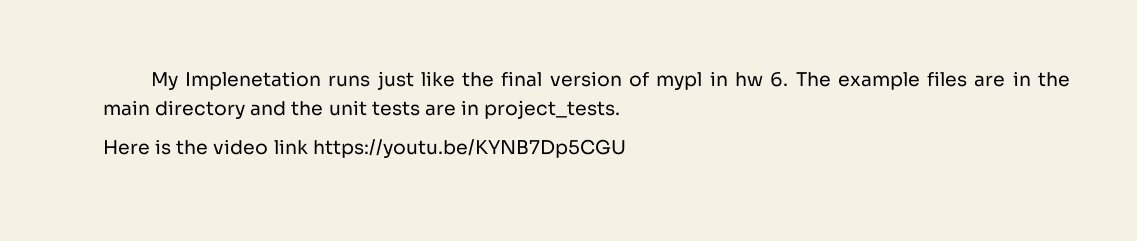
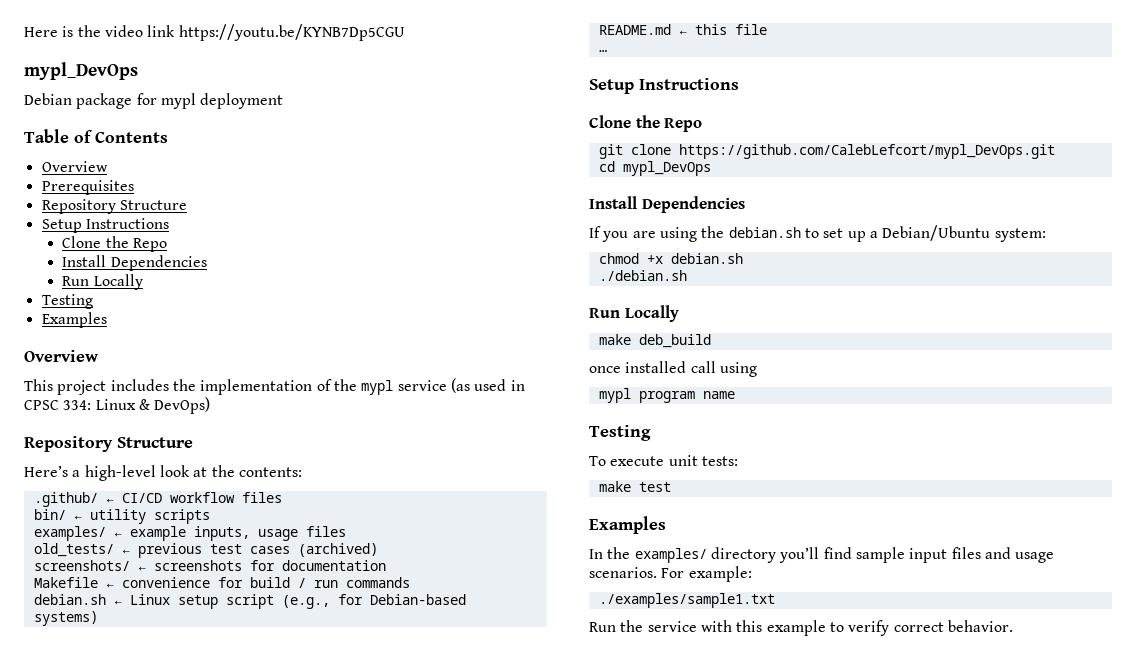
[150,71,1070,90] [103,100,621,119] My Implenetation runs just like the final version of mypl in hw 6. The example files are in the main directory and the unit tests are in project_tests. // -> (24, 32) none
(626, 148) none -> [24,62,138,80] [24,93,284,109] [24,129,168,143] [41,161,108,172] [41,180,134,195] [41,199,187,214] [41,218,169,233] [62,236,168,252] [62,255,207,271] [62,274,143,290] [41,294,93,309] [41,312,107,328] [24,350,98,362] [24,378,525,395] [24,397,211,414] [24,436,193,452] [24,465,302,481] [33,492,282,507] [33,509,210,524] [33,526,346,541] [33,543,378,558] [33,560,386,571] [33,577,410,588] [33,594,466,609] [33,611,98,626] [598,24,767,35] [598,50,607,52] [589,78,739,94] [589,115,703,132] [598,144,1055,159] [598,161,711,176] [589,196,745,213] [589,225,1046,242] [598,253,743,264] [598,270,687,281] [589,305,679,322] [598,334,711,348] [589,361,757,377] [598,388,735,403] [589,425,651,441] [589,455,738,466] [598,481,671,492] [589,516,666,534] [589,547,1055,563] [589,566,752,582] [598,593,775,608] [589,620,1013,636] // mypl_DevOps // Debian package for mypl deployment // Table of Contents // Overview // Prerequisites // Repository Structure // Setup Instructions // Clone the Repo // Install Dependencies // Run Locally // Testing // Examples // Overview // This project includes the implementation of the mypl service (as used in CPSC 334: Linux & DevOps) // Repository Structure // Here’s a high‑level look at the contents: // .github/ ← CI/CD workflow files // bin/ ← utility scripts // examples/ ← example inputs, usage files // old_tests/ ← previous test cases (archived) // screenshots/ ← screenshots for documentation // Makefile ← convenience for build / run commands // debian.sh ← Linux setup script (e.g., for Debian‑based systems) // README.md ← this file // … // Setup Instructions // Clone the Repo // git clone https://github.com/CalebLefcort/mypl_DevOps.git // cd mypl_DevOps // Install Dependencies // If you are using the debian.sh to set up a Debian/Ubuntu system: // chmod +x debian.sh // ./debian.sh // Run Locally // make deb_build // once installed call using // mypl program name // Testing // To execute unit tests: // make test // Examples // In the examples/ directory you’ll find sample input files and usage scenarios. For example: // ./examples/sample1.txt // Run the service with this example to verify correct behavior.

